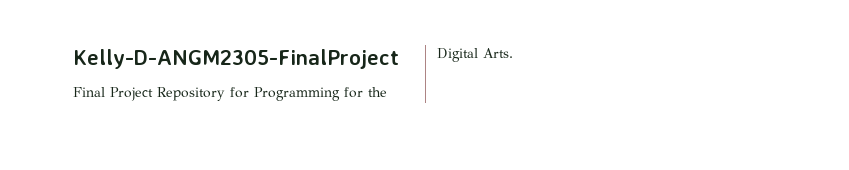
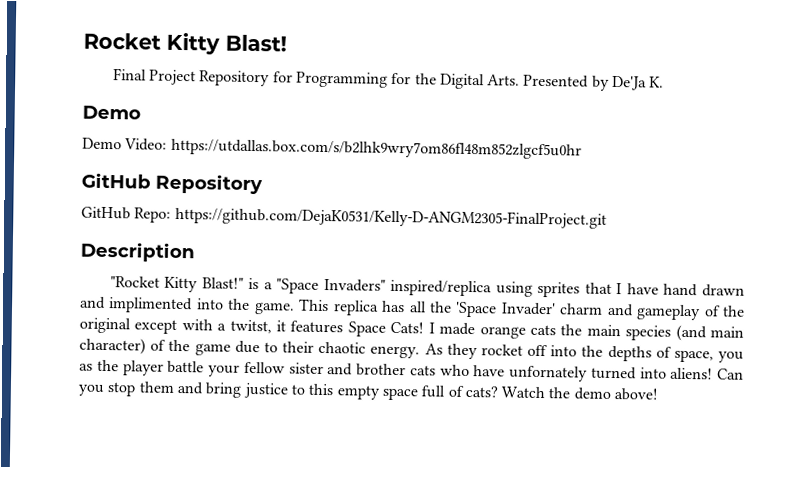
[73,49,399,69] Kelly-D-ANGM2305-FinalProject -> [83,32,287,55] Rocket Kitty Blast!
(513, 53) none -> [523,74,665,91] [82,105,141,120] [82,137,582,160] [81,172,263,195] [81,206,607,229] [80,241,195,263] [109,276,746,298] [80,296,745,321] [79,317,745,342] [79,337,744,363] [79,359,744,382] [78,381,659,401] Presented by De'Ja K. // Demo // Demo Video: https://utdallas.box.com/s/b2lhk9wry7om86fl48m852zlgcf5u0hr // GitHub Repository // GitHub Repo: https://github.com/DejaK0531/Kelly-D-ANGM2305-FinalProject.git // Description // "Rocket Kitty Blast!" is a "Space Invaders" inspired/replica using sprites that I have hand drawn and implimented into the game. This replica has all the 'Space Invader' charm and gameplay of the original except with a twitst, it features Space Cats! I made orange cats the main species (and main character) of the game due to their chaotic energy. As they rocket off into the depths of space, you as the player battle your fellow sister and brother cats who have unfornately turned into aliens! Can you stop them and bring justice to this empty space full of cats? Watch the demo above!

